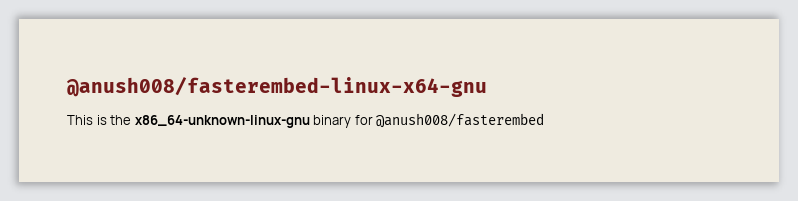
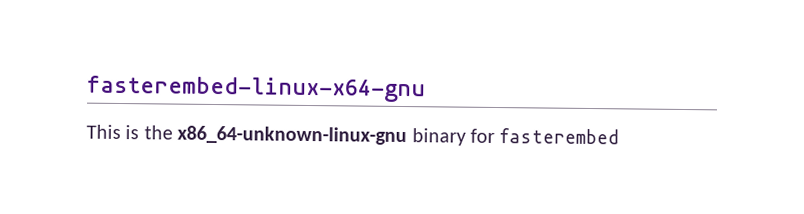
[66,77,487,97] @anush008/fasterembed-linux-x64-gnu -> [87,75,426,103] fasterembed-linux-x64-gnu
[376,113,545,128] @anush008/fasterembed -> [499,128,620,145] fasterembed

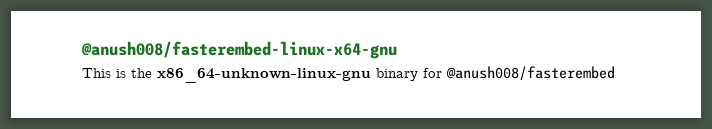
[87,75,426,103] fasterembed-linux-x64-gnu -> [82,41,397,59] @anush008/fasterembed-linux-x64-gnu
[499,128,620,145] fasterembed -> [446,66,615,81] @anush008/fasterembed

